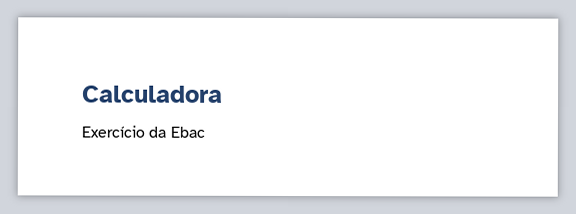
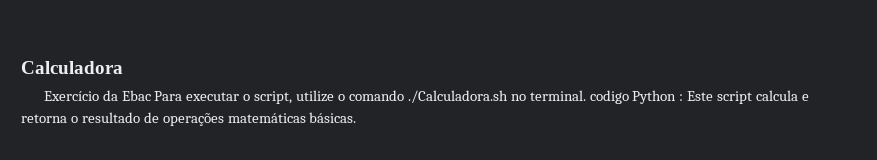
(205, 132) none -> [154,90,810,104] [21,112,357,126] Para executar o script, utilize o comando ./Calculadora.sh no terminal. codigo Python : Este script calcula e retorna o resultado de operações matemáticas básicas.

